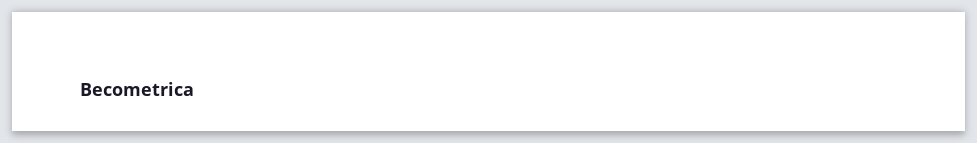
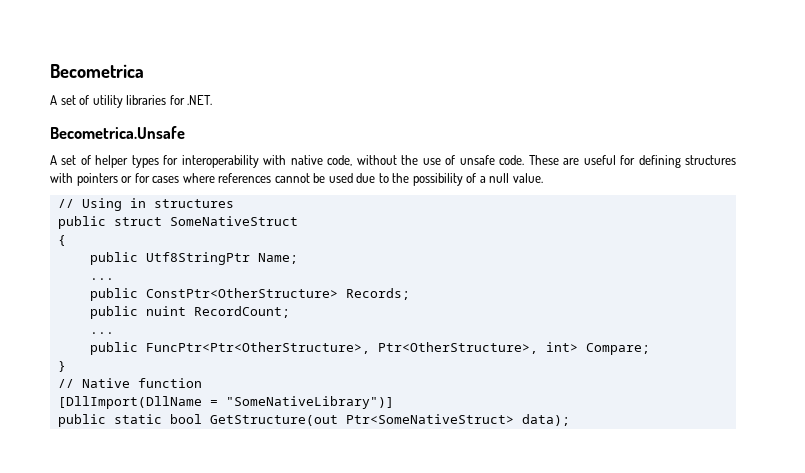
(194, 89) none -> [50,95,213,108] [50,126,185,139] [50,155,737,168] [50,173,543,186] [57,198,234,211] [57,216,298,229] [57,235,66,246] [89,252,298,265] [89,278,114,280] [89,288,410,301] [89,306,290,319] [89,332,114,334] [89,342,650,355] [57,361,66,372] [57,378,202,388] [57,396,394,409] [57,414,570,427] // A set of utility libraries for .NET. // Becometrica.Unsafe // A set of helper types for interoperability with native code, without the use of unsafe code. These are useful for defining structures with pointers or for cases where references cannot be used due to the possibility of a null value. // // Using in structures // public struct SomeNativeStruct // { // public Utf8StringPtr Name; // ... // public ConstPtr<OtherStructure> Records; // public nuint RecordCount; // ... // public FuncPtr<Ptr<OtherStructure>, Ptr<OtherStructure>, int> Compare; // } // // Native function // [DllImport(DllName = "SomeNativeLibrary")] // public static bool GetStructure(out Ptr<SomeNativeStruct> data);

